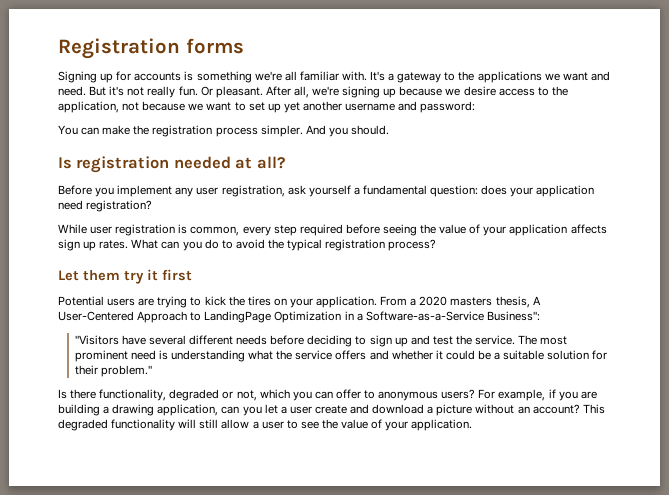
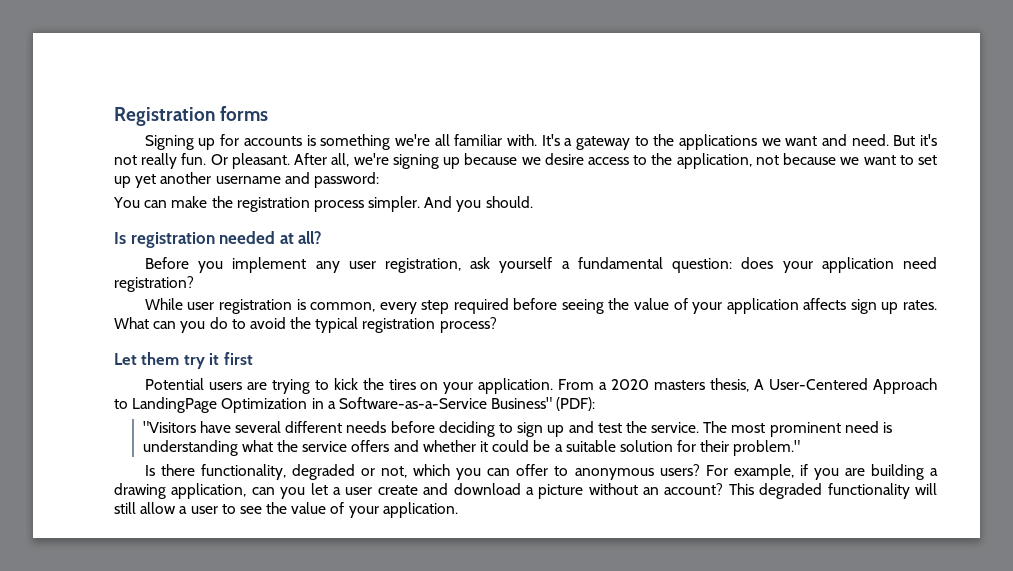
[486,311,540,321] Business": -> [491,397,596,411] Business" (PDF):

